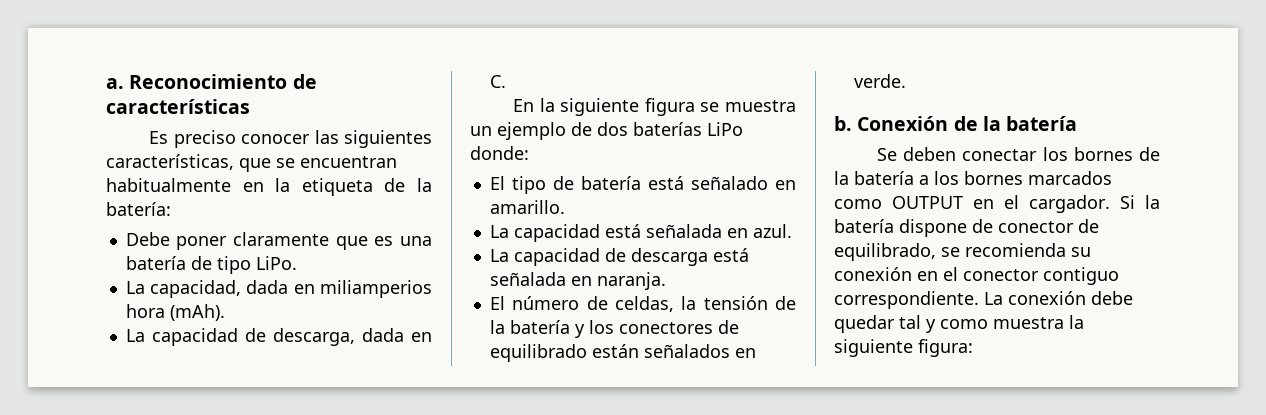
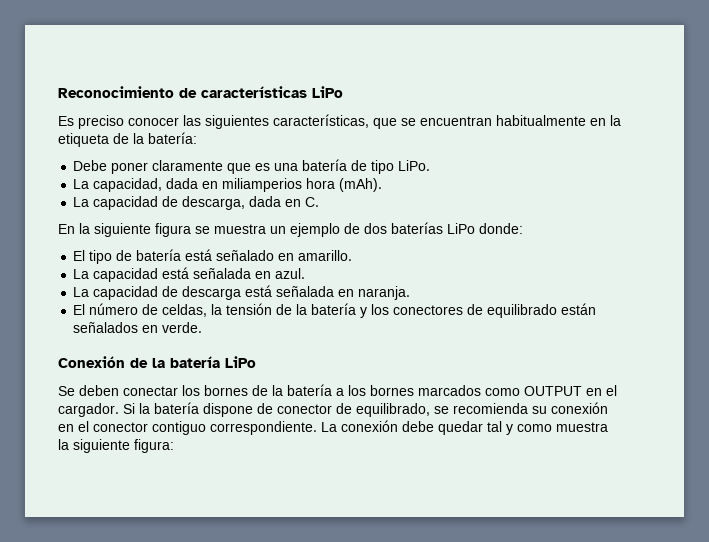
[106,78,124,89] a. -> (58, 92) none
(250, 106) none -> [312,86,343,98] LiPo
[834,116,852,131] b. -> (203, 327) none
(1078, 123) none -> [225,356,256,368] LiPo

